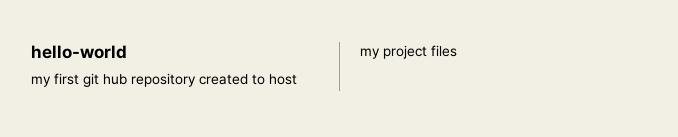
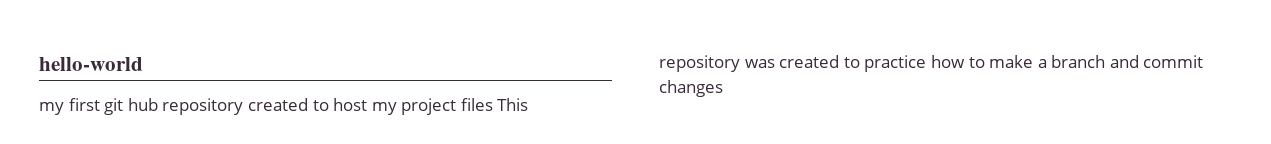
(457, 51) none -> [497,98,529,111] [659,55,1204,72] [659,80,723,97] This repository was created to practice how to make a branch and commit changes

